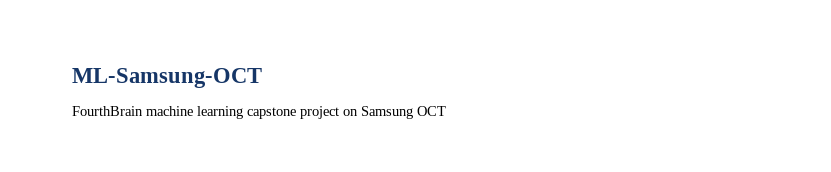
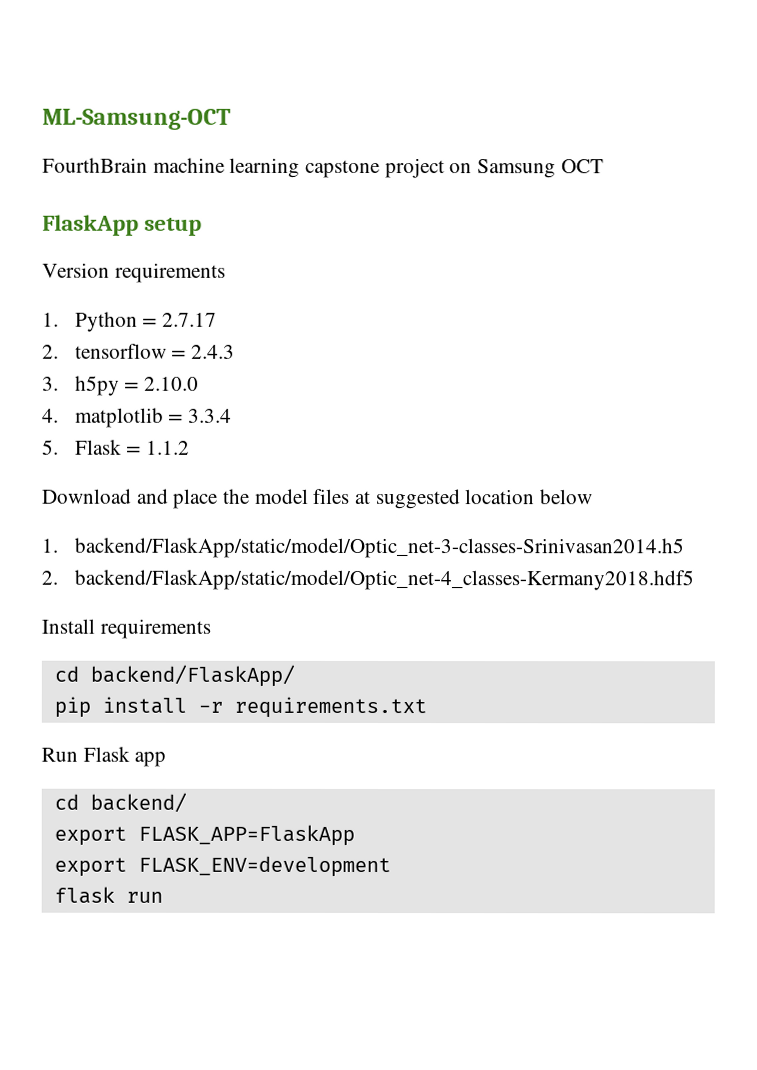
(446, 111) none -> [42,214,203,236] [42,262,226,283] [42,311,217,332] [42,343,235,359] [42,375,199,396] [42,407,232,428] [42,439,190,455] [42,488,594,510] [41,537,684,559] [41,569,694,591] [41,618,211,639] [53,664,295,687] [53,696,427,719] [41,746,167,767] [53,792,187,813] [53,824,355,846] [53,855,391,878] [53,886,163,904] // FlaskApp setup // Version requirements // 1. Python = 2.7.17 // 2. tensorflow = 2.4.3 // 3. h5py = 2.10.0 // 4. matplotlib = 3.3.4 // 5. Flask = 1.1.2 // Download and place the model files at suggested location below // 1. backend/FlaskApp/static/model/Optic_net-3-classes-Srinivasan2014.h5 // 2. backend/FlaskApp/static/model/Optic_net-4_classes-Kermany2018.hdf5 // Install requirements // cd backend/FlaskApp/ // pip install -r requirements.txt // Run Flask app // cd backend/ // export FLASK_APP=FlaskApp // export FLASK_ENV=development // flask run

